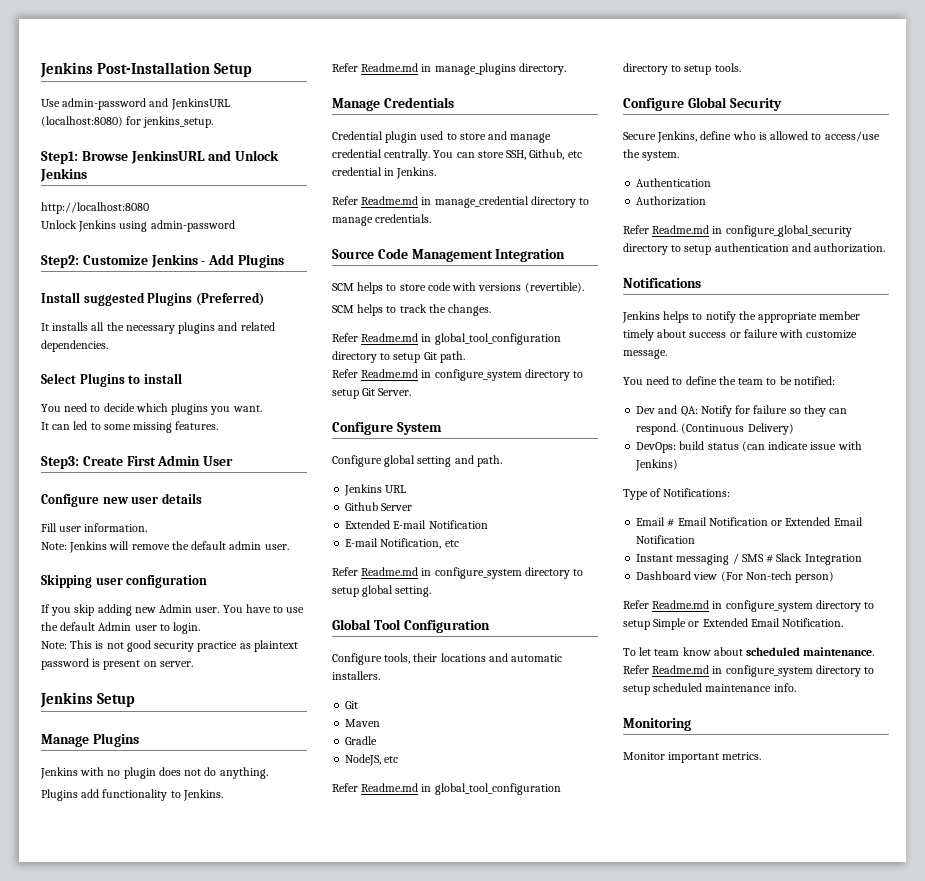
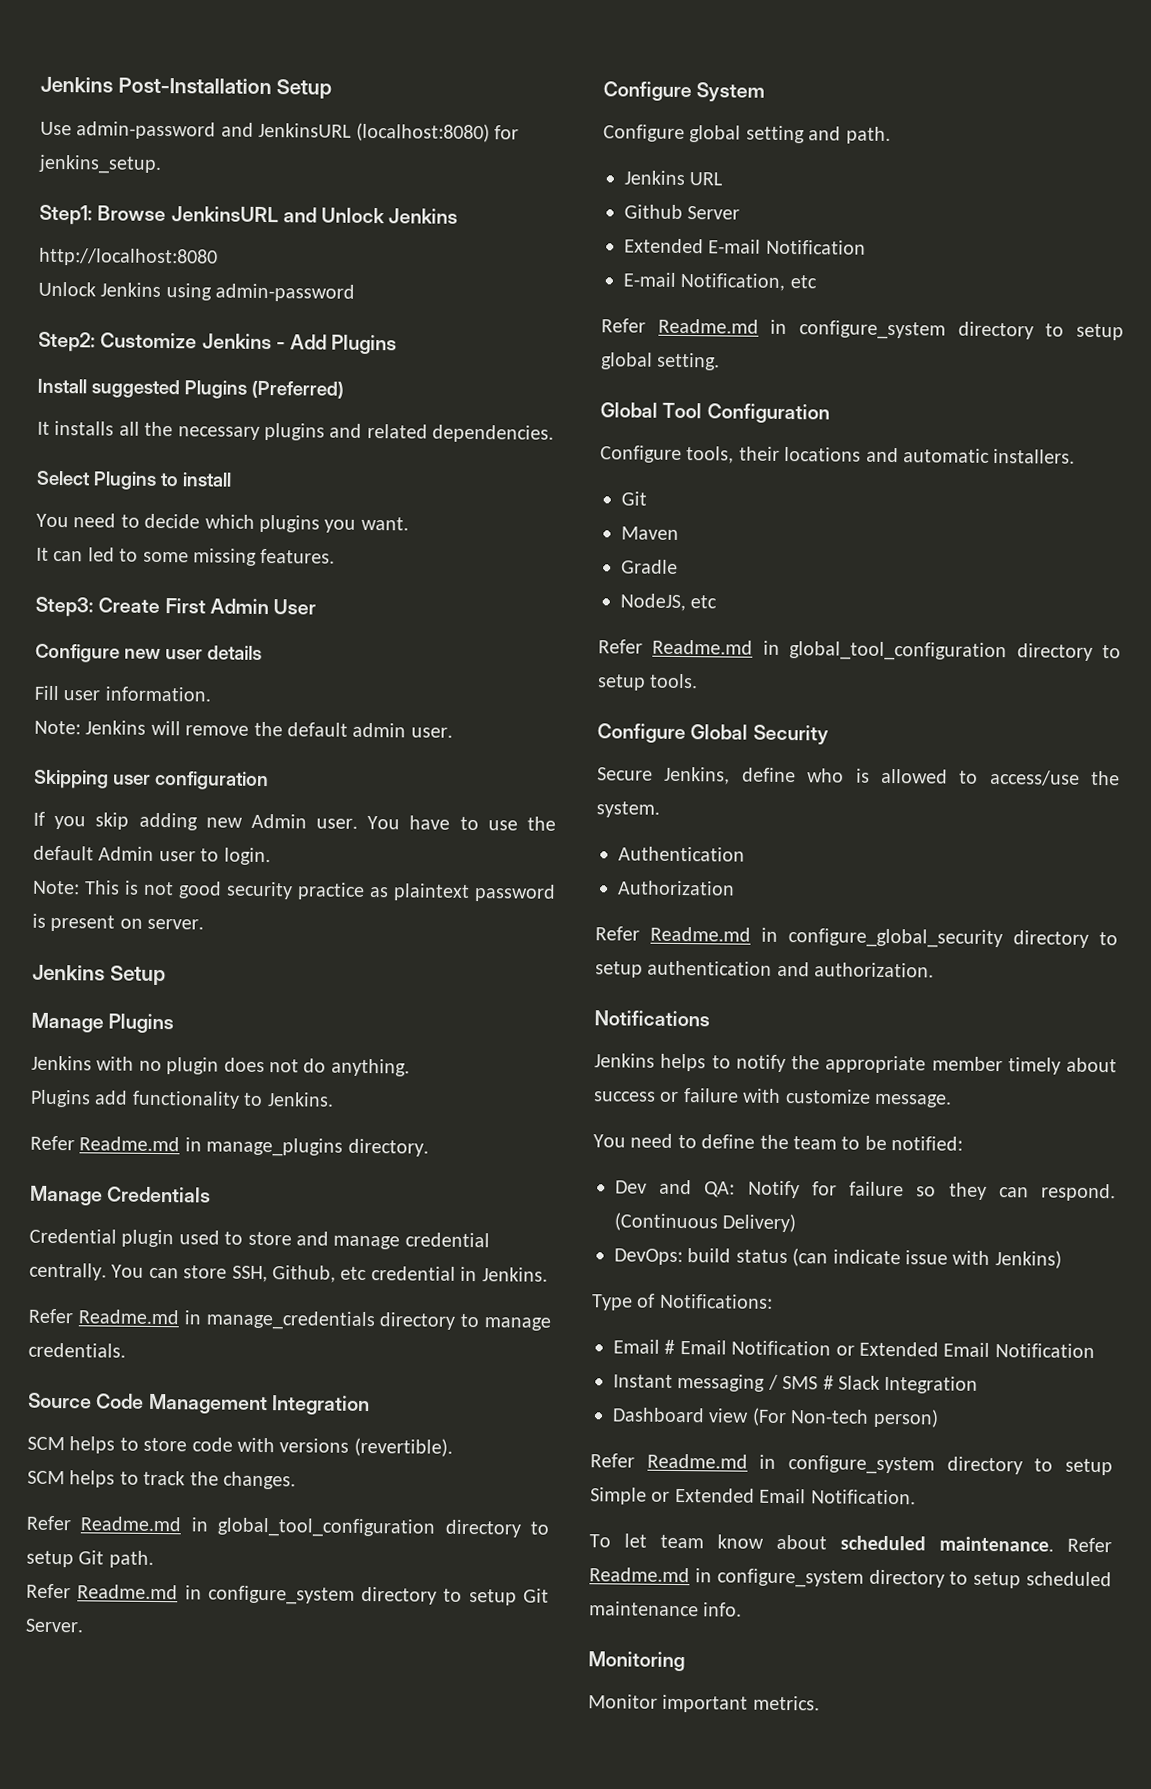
[434,196,529,208] manage_credential -> [205,1310,375,1331] manage_credentials

